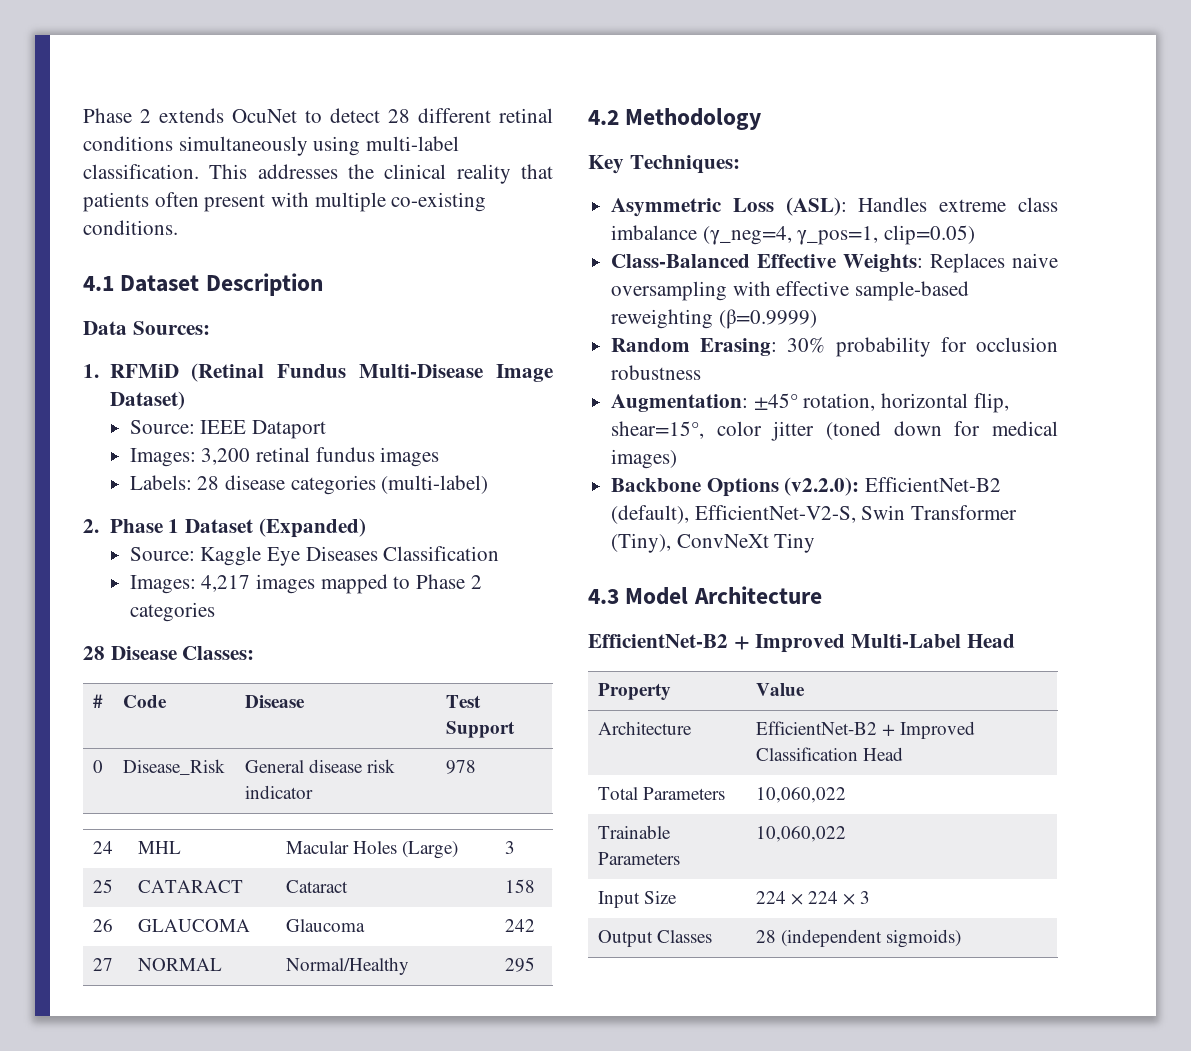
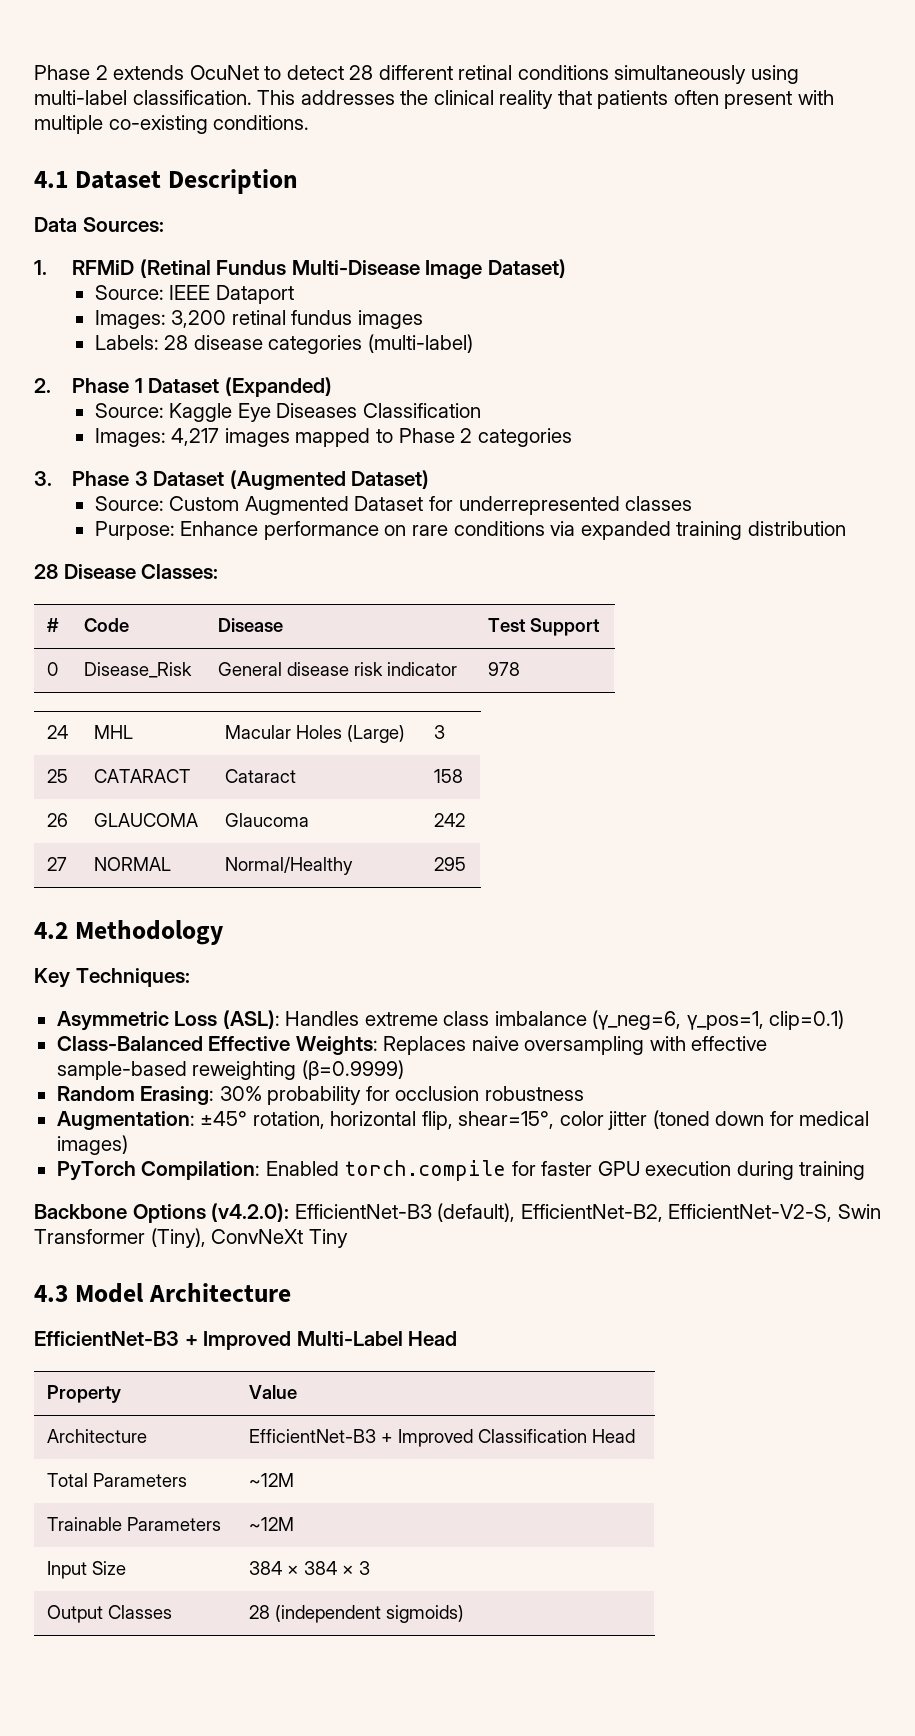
(215, 612) none -> [34,470,430,490] [94,496,693,515] [94,521,846,540] // 3. Phase 3 Dataset (Augmented Dataset) // Source: Custom Augmented Dataset for underrepresented classes // Purpose: Enhance performance on rare conditions via expanded training distribution
[702,225,976,245] (γ_neg=4, γ_pos=1, clip=0.05) -> [592,1010,845,1030] (γ_neg=6, γ_pos=1, clip=0.1)
[611,477,1002,497] [611,505,690,524] Backbone Options (v2.2.0): EfficientNet-B2 (default), -> [56,1160,866,1181] [34,1203,663,1223] PyTorch Compilation: Enabled torch.compile for faster GPU execution during training // Backbone Options (v4.2.0): EfficientNet-B3 (default), EfficientNet-B2,
[588,634,728,648] EfficientNet-B2 -> [34,1331,179,1346] EfficientNet-B3
[755,721,877,735] EfficientNet-B2 -> [248,1429,376,1443] EfficientNet-B3
[755,787,846,803] 10,060,022 -> [248,1473,294,1487] ~12M
[755,826,846,842] 10,060,022 -> [248,1517,294,1531] ~12M
[755,891,838,905] 224 × 224 -> [248,1561,337,1575] 384 × 384

